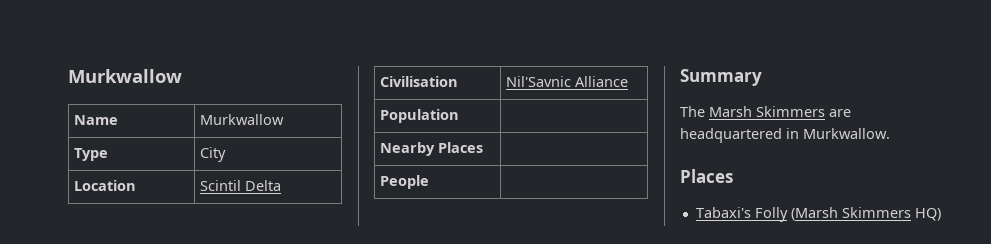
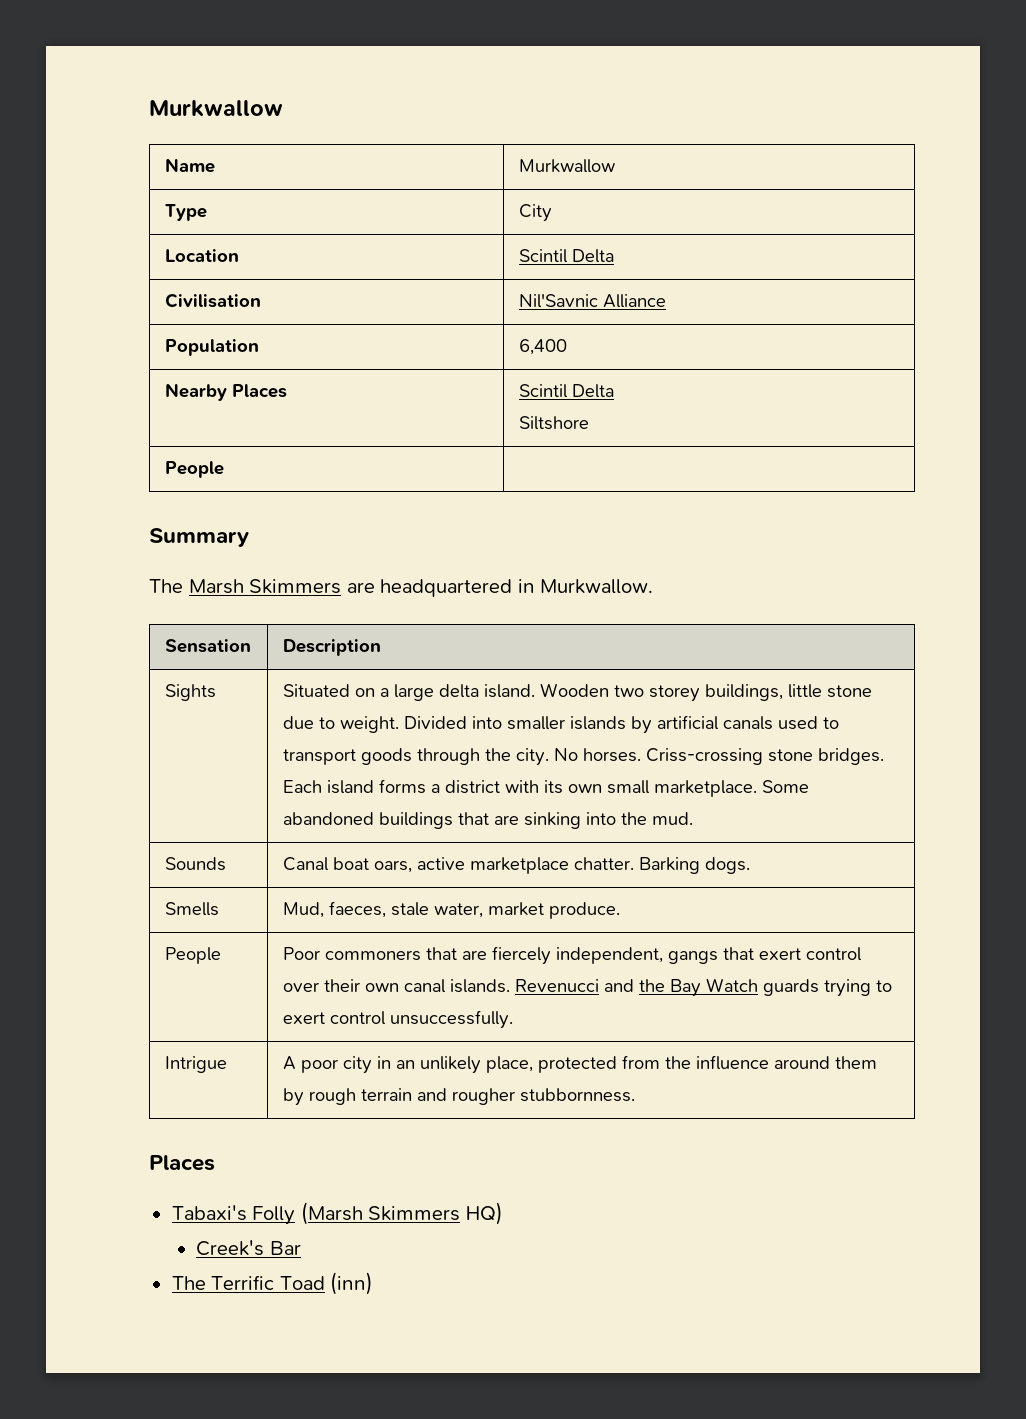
(460, 116) none -> [518,339,567,355] 6,400
(484, 147) none -> [518,384,614,398] [518,416,589,430] Scintil Delta // Siltshore
(890, 133) none -> [164,639,251,653] [282,639,381,656] [164,684,216,701] [282,683,872,702] [282,715,839,734] [282,748,884,766] [282,779,809,797] [282,812,693,829] [164,857,226,871] [282,857,750,874] [164,902,219,916] [282,901,620,919] [164,947,221,964] [282,946,861,965] [282,978,892,997] [282,1010,513,1029] [164,1056,227,1073] [282,1055,877,1074] [282,1088,635,1106] // Sensation | Description // Sights | Situated on a large delta island. Wooden two storey buildings, little stone due to weight. Divided into smaller islands by artificial canals used to transport goods through the city. No horses. Criss-crossing stone bridges. Each island forms a district with its own small marketplace. Some abandoned buildings that are sinking into the mud. // Sounds | Canal boat oars, active marketplace chatter. Barking dogs. // Smells | Mud, faeces, stale water, market produce. // People | Poor commoners that are fiercely independent, gangs that exert control over their own canal islands. Revenucci and the Bay Watch guards trying to exert control unsuccessfully. // Intrigue | A poor city in an unlikely place, protected from the influence around them by rough terrain and rougher stubbornness.
(941, 214) none -> [196,1240,301,1256] [171,1272,374,1295] // Creek's Bar // The Terrific Toad (inn)

